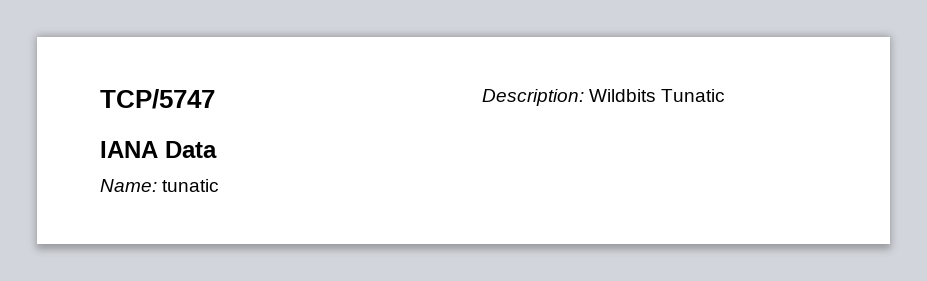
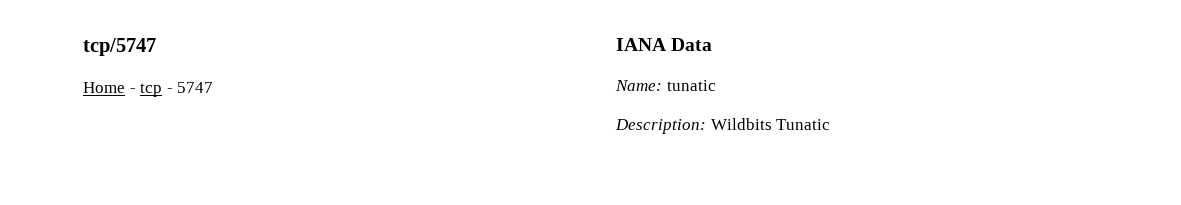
[100,89,215,109] TCP/5747 -> [83,38,156,56] [83,82,214,97] tcp/5747 // Home - tcp - 5747

